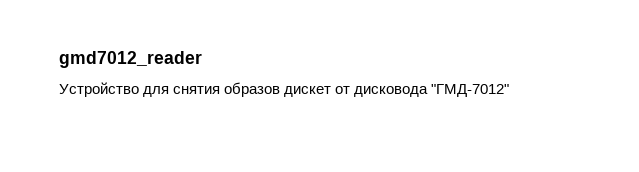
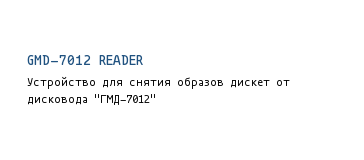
[59,51,202,68] gmd7012_reader -> [27,55,143,65] GMD-7012 READER

